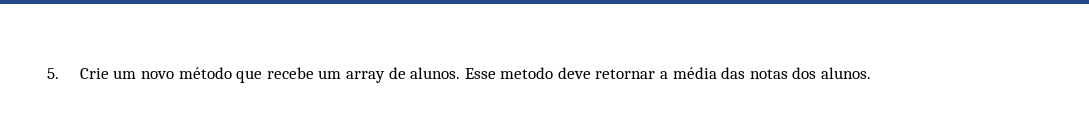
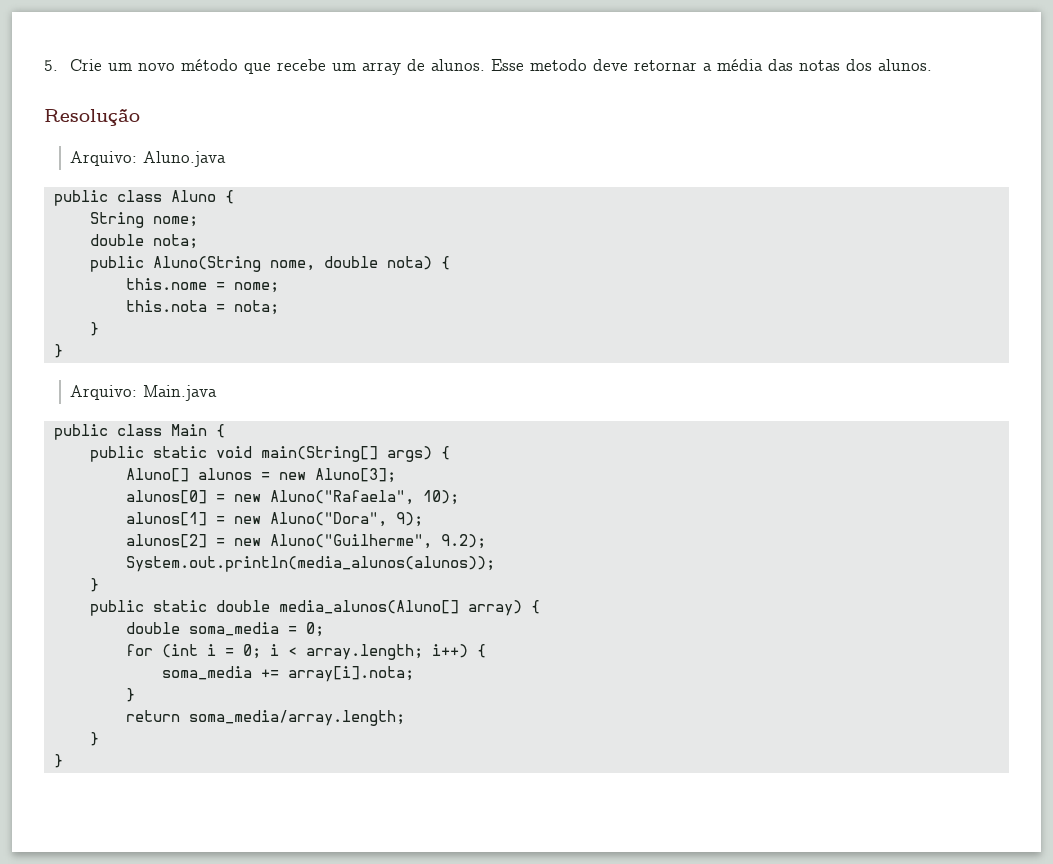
(872, 73) none -> [44,108,140,126] [70,151,227,167] [53,190,234,206] [89,212,198,228] [89,234,198,249] [89,256,450,272] [125,278,279,293] [125,300,279,315] [89,322,99,336] [53,344,63,358] [70,385,218,401] [53,424,225,440] [89,446,450,462] [125,468,396,483] [125,490,459,505] [125,512,423,527] [125,534,486,549] [125,556,495,572] [89,578,99,592] [89,600,540,616] [125,622,324,637] [125,644,486,660] [161,666,414,682] [125,688,135,702] [125,710,405,726] [89,732,99,746] [53,754,63,768] // Resolução // Arquivo: Aluno.java // public class Aluno { // String nome; // double nota; // public Aluno(String nome, double nota) { // this.nome = nome; // this.nota = nota; // } // } // Arquivo: Main.java // public class Main { // public static void main(String[] args) { // Aluno[] alunos = new Aluno[3]; // alunos[0] = new Aluno("Rafaela", 10); // alunos[1] = new Aluno("Dora", 9); // alunos[2] = new Aluno("Guilherme", 9.2); // System.out.println(media_alunos(alunos)); // } // public static double media_alunos(Aluno[] array) { // double soma_media = 0; // for (int i = 0; i < array.length; i++) { // soma_media += array[i].nota; // } // return soma_media/array.length; // } // }

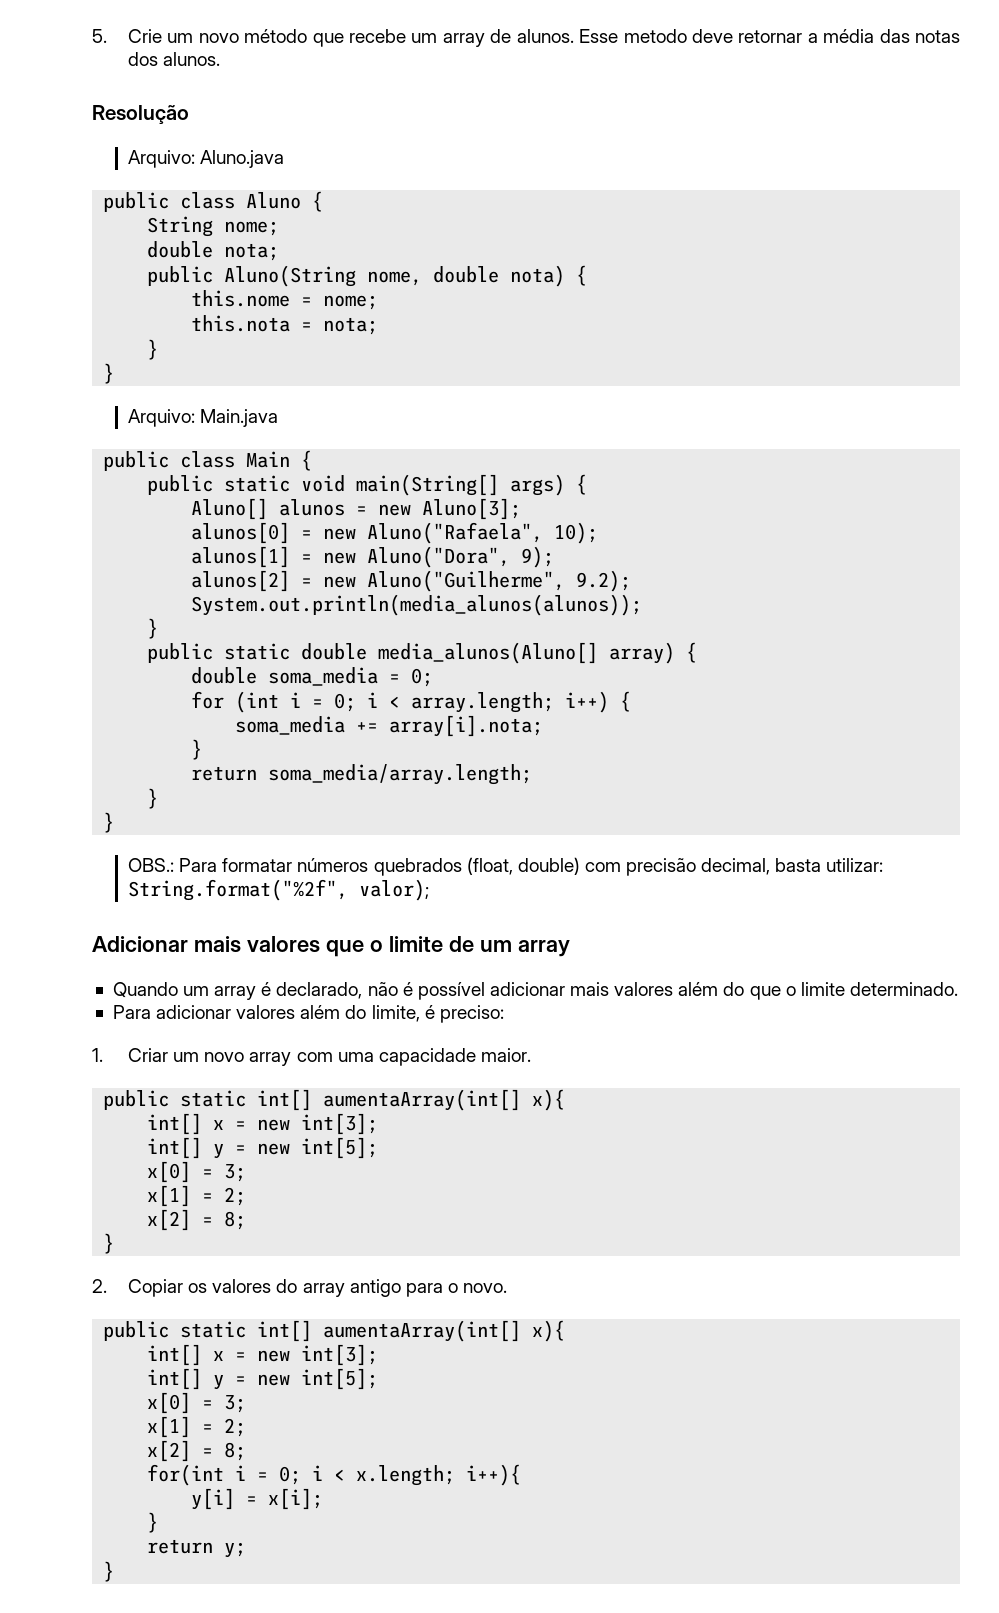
(63, 761) none -> [127,857,884,876] [127,879,429,901] [92,936,570,957] [112,982,958,1000] [112,1005,504,1023] [92,1048,531,1066] [103,1089,566,1111] [147,1113,379,1135] [147,1137,379,1159] [147,1161,247,1183] [147,1185,247,1207] [147,1209,247,1231] [103,1233,115,1254] [92,1279,508,1297] [103,1320,566,1342] [147,1344,379,1366] [147,1368,379,1390] [147,1392,247,1414] [147,1416,247,1438] [147,1440,247,1462] [147,1464,522,1486] [191,1488,324,1510] [147,1512,159,1533] [147,1539,247,1558] [103,1561,115,1582] // OBS.: Para formatar números quebrados (float, double) com precisão decimal, basta utilizar: String.format("%2f", valor); // Adicionar mais valores que o limite de um array // Quando um array é declarado, não é possível adicionar mais valores além do que o limite determinado. // Para adicionar valores além do limite, é preciso: // 1. Criar um novo array com uma capacidade maior. // public static int[] aumentaArray(int[] x){ // int[] x = new int[3]; // int[] y = new int[5]; // x[0] = 3; // x[1] = 2; // x[2] = 8; // } // 2. Copiar os valores do array antigo para o novo. // public static int[] aumentaArray(int[] x){ // int[] x = new int[3]; // int[] y = new int[5]; // x[0] = 3; // x[1] = 2; // x[2] = 8; // for(int i = 0; i < x.length; i++){ // y[i] = x[i]; // } // return y; // }

